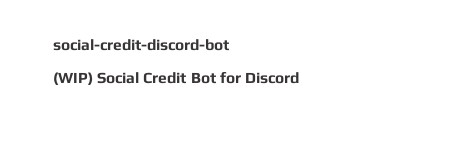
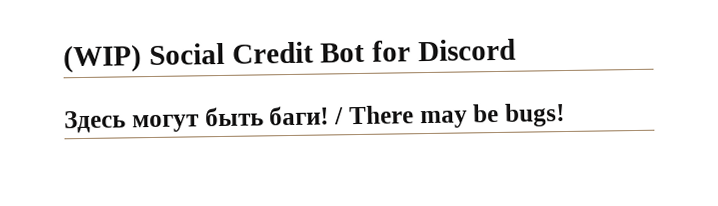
[53,39,229,51] social-credit-discord-bot // -> (63, 59) none
(299, 78) none -> [64,103,565,134] // Здесь могут быть баги! / There may be bugs!

